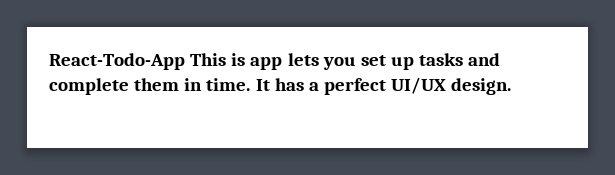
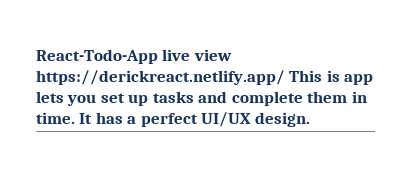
(185, 61) none -> [162,49,232,61] [36,70,285,85] live view https://derickreact.netlify.app/

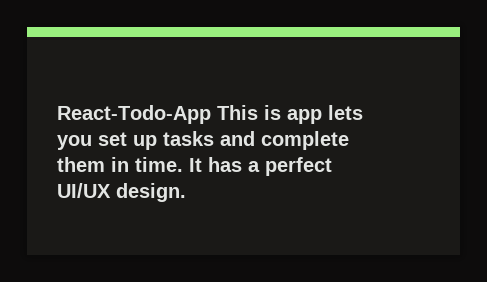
[162,49,232,61] [36,70,285,85] live view https://derickreact.netlify.app/ -> (211, 114) none

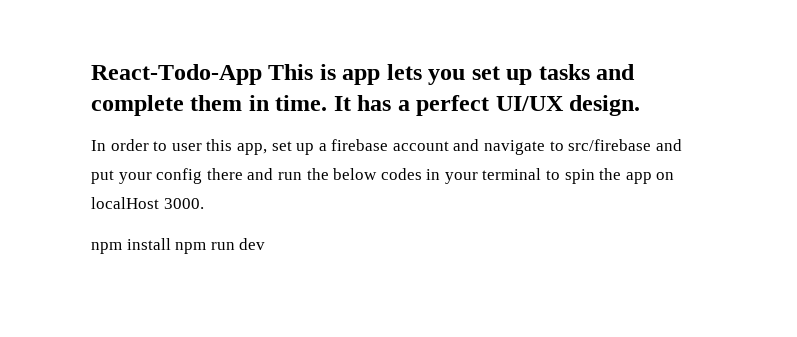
(186, 192) none -> [91,139,682,155] [91,168,675,184] [91,197,204,209] [91,238,266,254] // In order to user this app, set up a firebase account and navigate to src/firebase and put your config there and run the below codes in your terminal to spin the app on localHost 3000. // npm install npm run dev

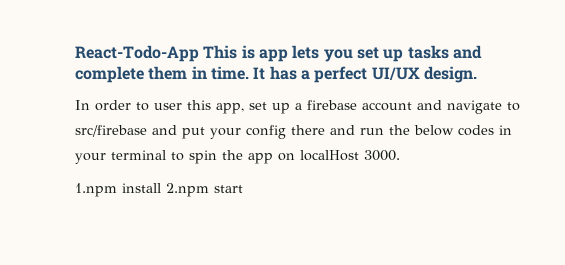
[91,238,266,254] npm install npm run dev -> [75,183,243,197] 1.npm install 2.npm start

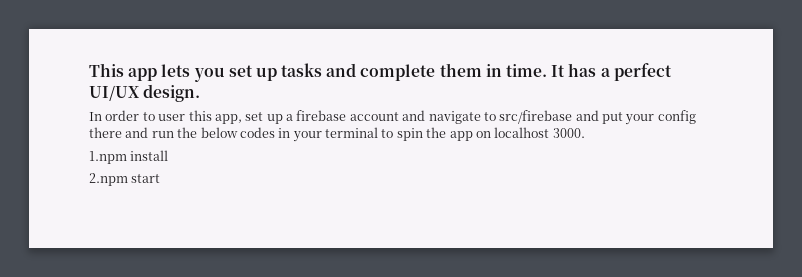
[75,45,255,62] React-Todo-App This is -> [89,63,124,77] This
[300,150,359,161] localHost -> [494,127,550,138] localhost
(161, 188) none -> (169, 155) //

